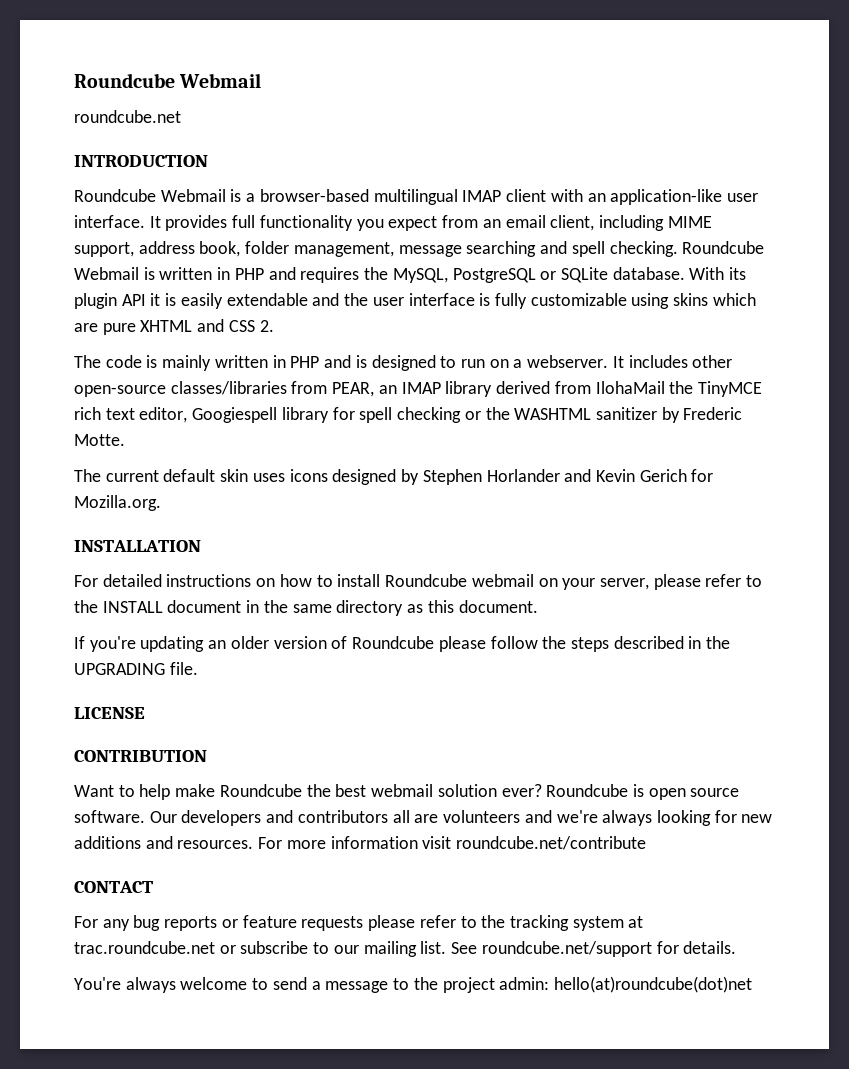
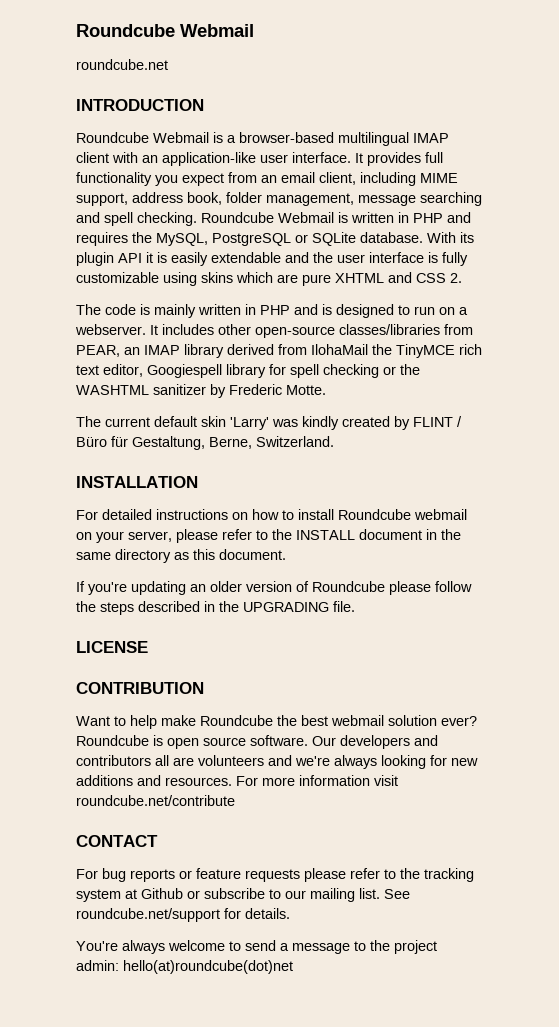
[252,469,714,485] [74,495,161,511] uses icons designed by Stephen Horlander and Kevin Gerich for Mozilla.org. -> [230,416,462,430] [76,436,334,450] 'Larry' was kindly created by FLINT / Büro für Gestaltung, Berne, Switzerland.
[102,919,130,931] any -> (98, 874) none
[74,941,215,954] trac.roundcube.net -> [141,888,183,899] Github

